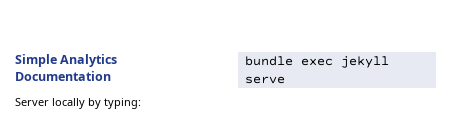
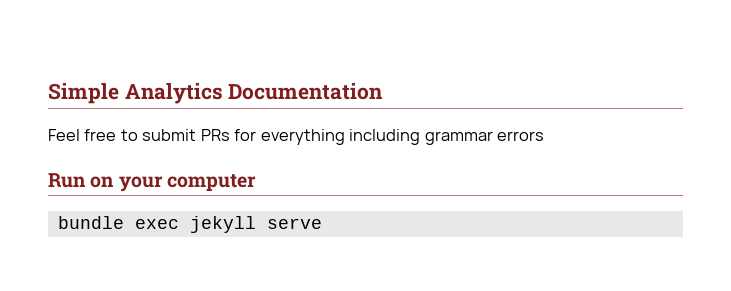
[15,98,141,109] Server locally by typing: -> [48,129,545,145] [48,173,256,192] Feel free to submit PRs for everything including grammar errors // Run on your computer

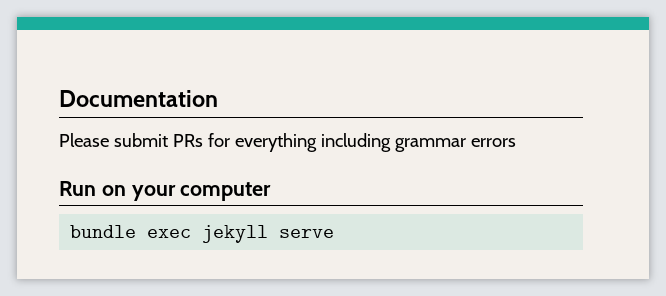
[48,83,223,104] Simple Analytics -> (59, 98) none
[48,129,138,141] Feel free to -> [59,133,109,147] Please

